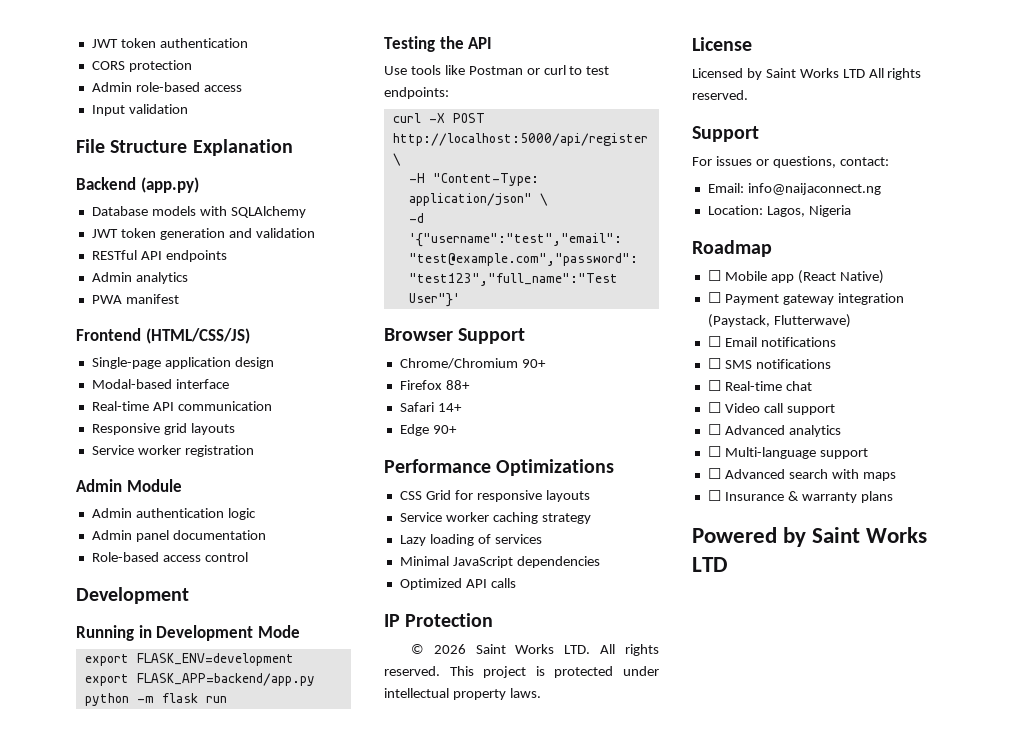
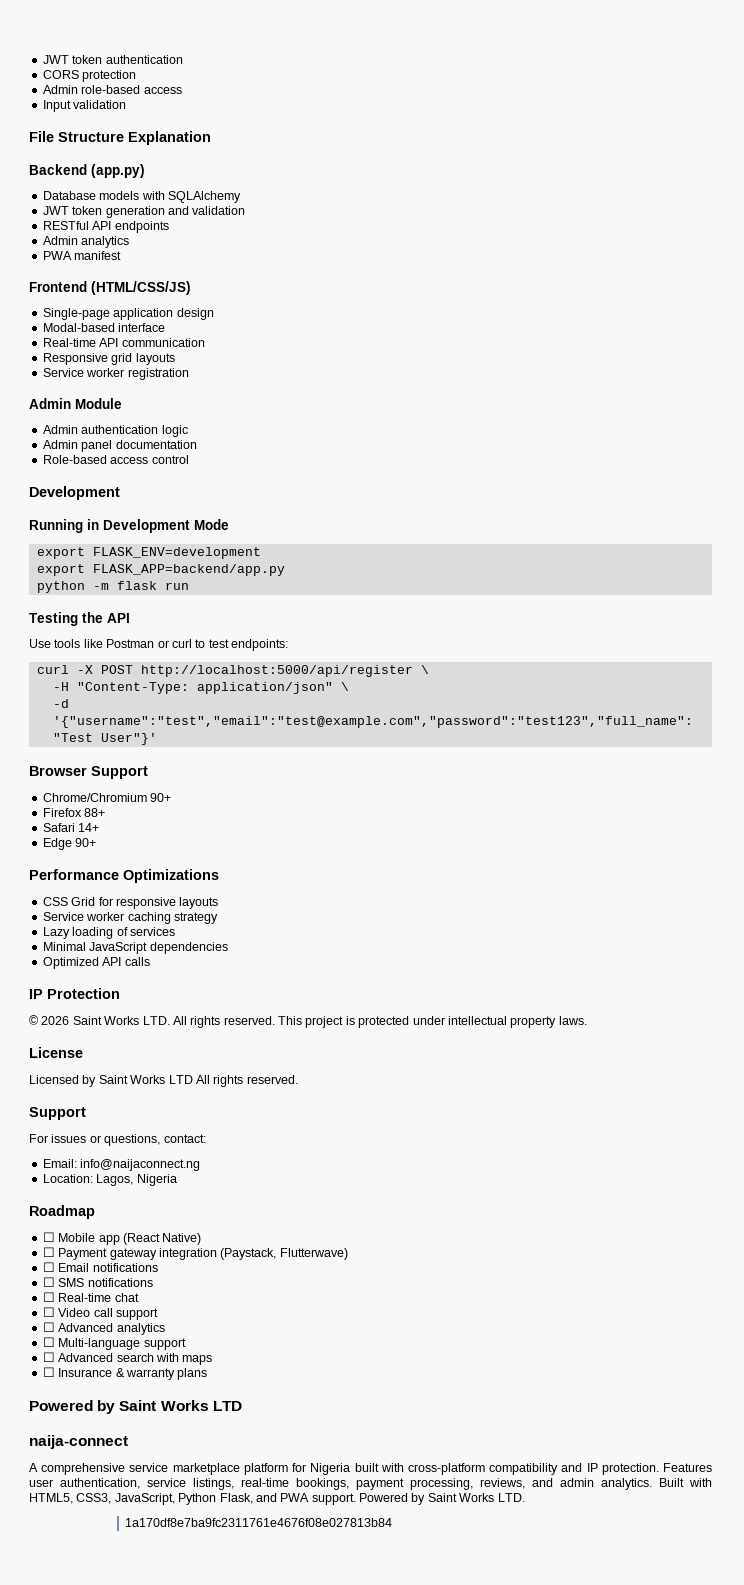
(728, 564) none -> [29,1435,128,1449] [29,1463,712,1475] [29,1478,712,1490] [29,1493,525,1505] [125,1518,393,1527] // naija-connect // A comprehensive service marketplace platform for Nigeria built with cross-platform compatibility and IP protection. Features user authentication, service listings, real-time bookings, payment processing, reviews, and admin analytics. Built with HTML5, CSS3, JavaScript, Python Flask, and PWA support. Powered by Saint Works LTD. // 1a170df8e7ba9fc2311761e4676f08e027813b84

